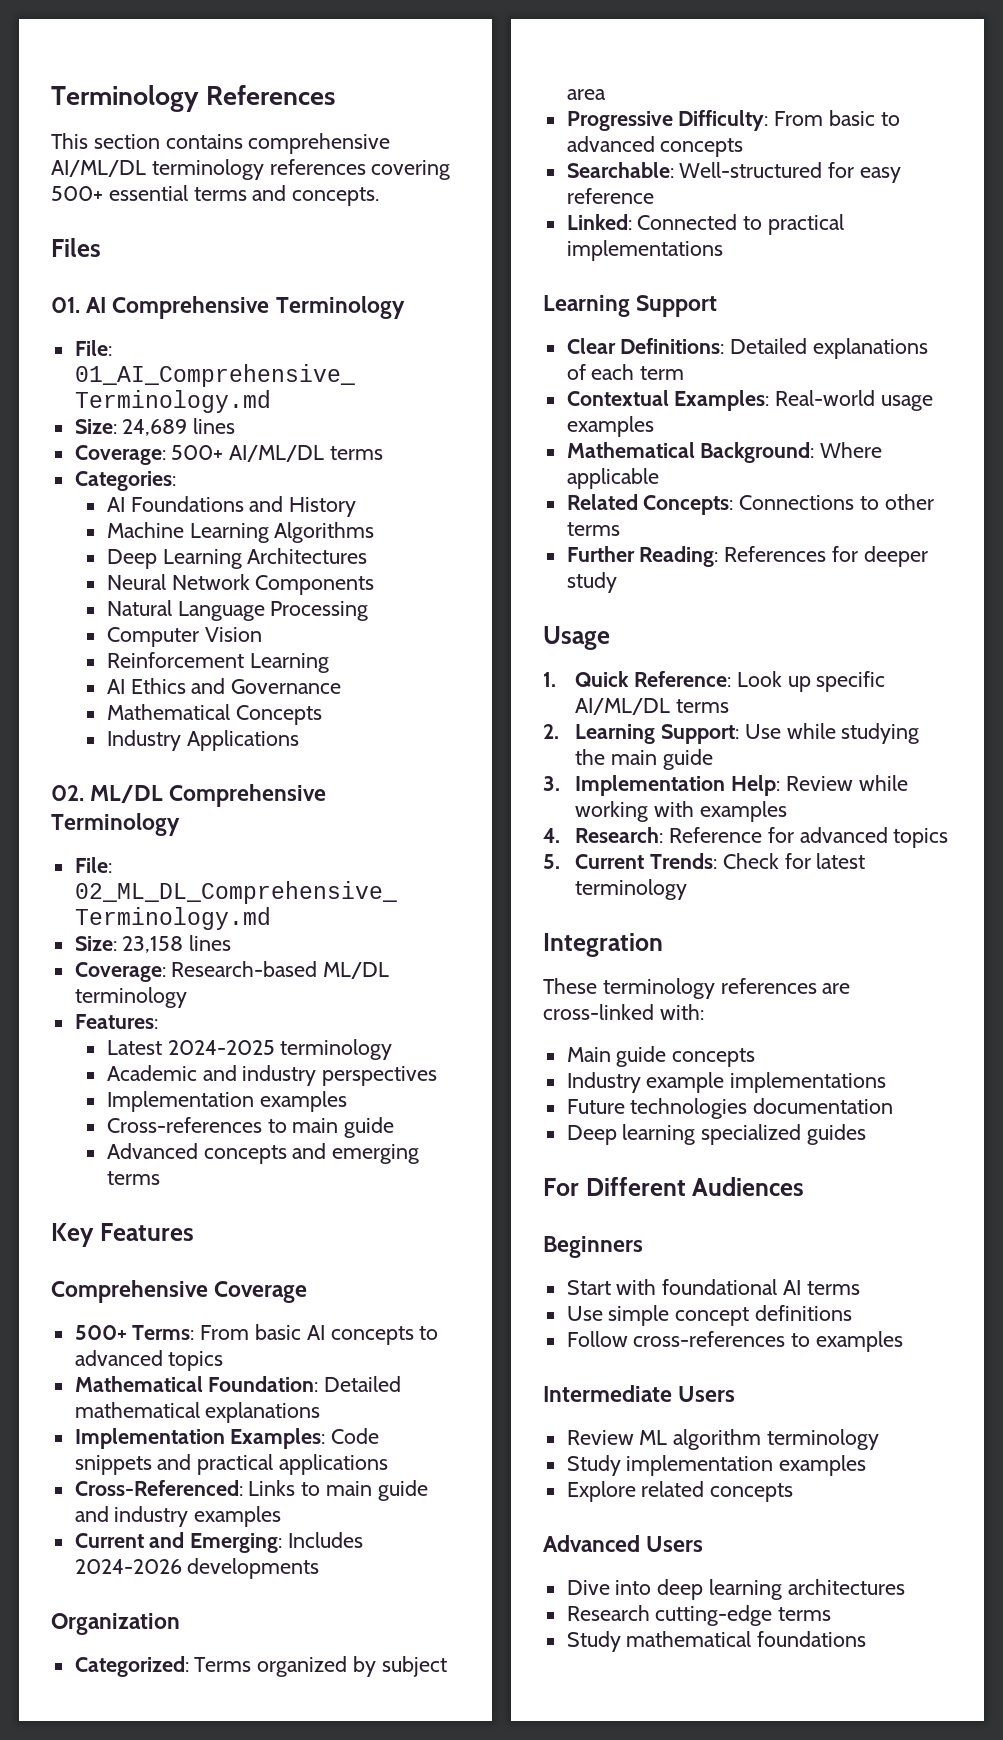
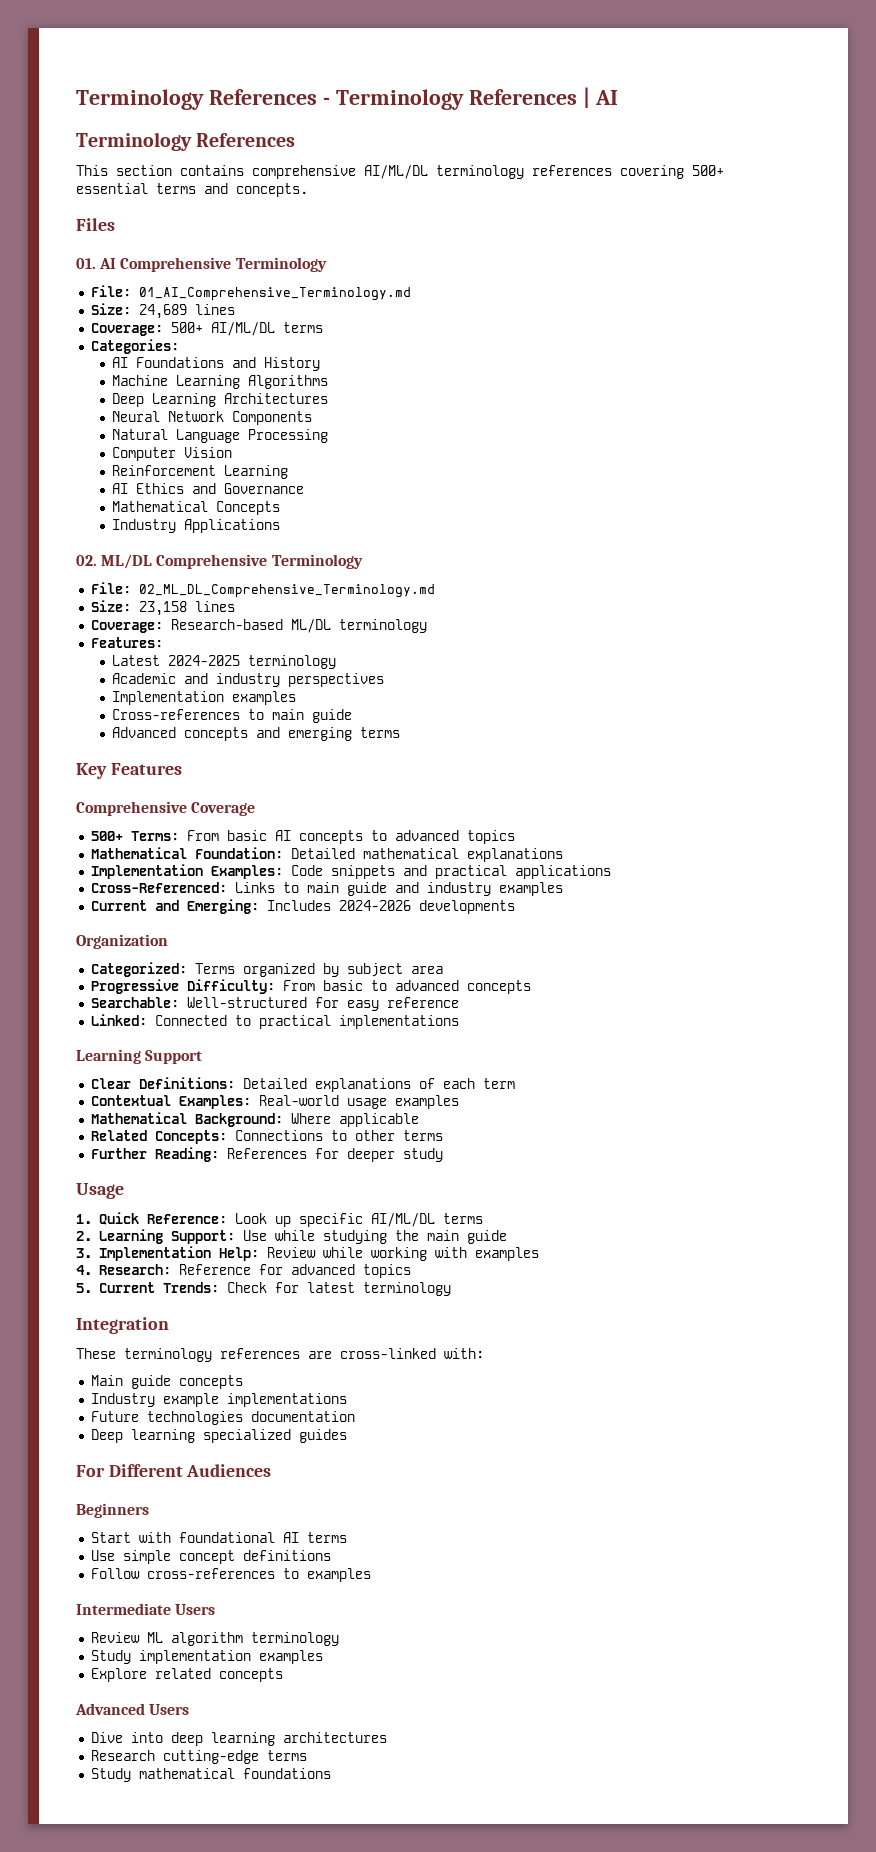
[51,85,336,112] Terminology References -> [76,87,618,110] [76,132,296,151] Terminology References - Terminology References | AI // Terminology References

